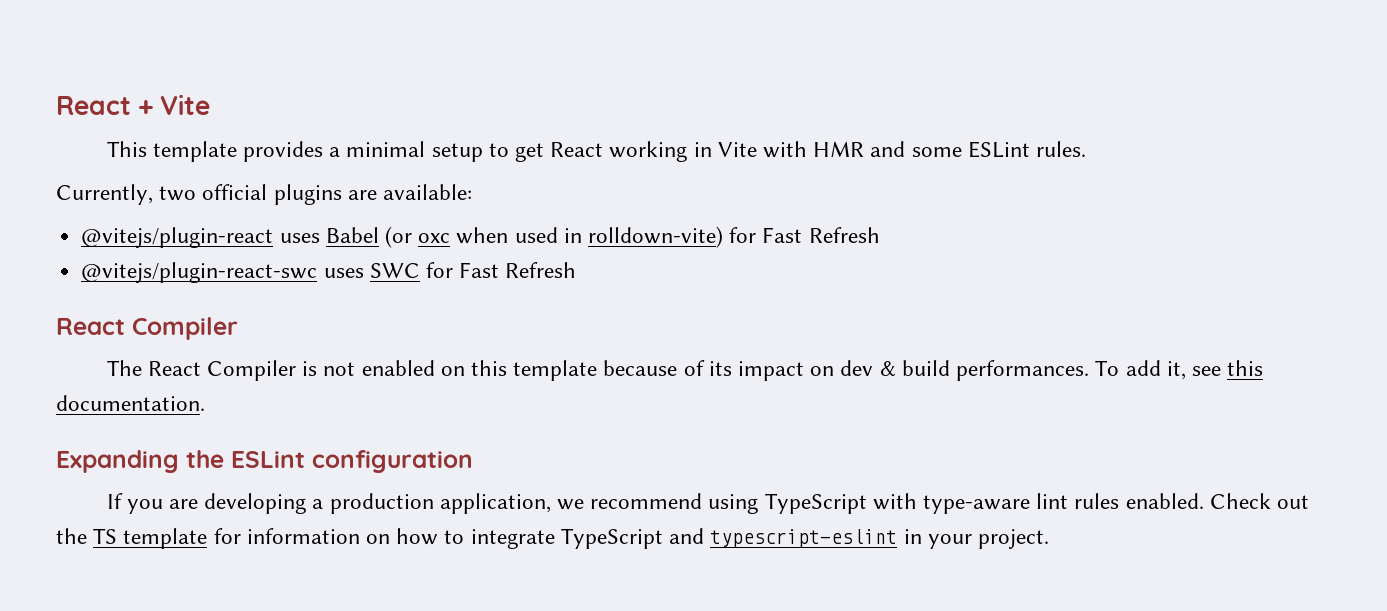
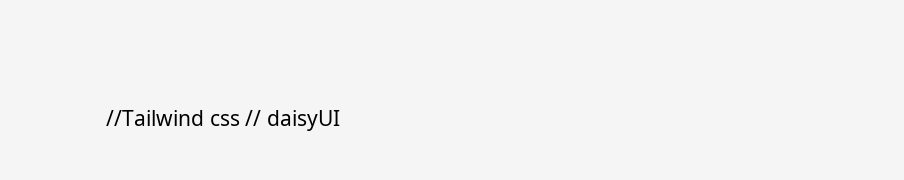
[56,94,211,115] [106,141,1087,162] [56,184,473,205] [81,226,880,248] [81,262,577,283] [56,317,238,340] [106,360,1264,381] [56,395,205,411] [56,450,473,473] [106,493,1310,514] [56,528,1049,549] React + Vite // This template provides a minimal setup to get React working in Vite with HMR and some ESLint rules. // Currently, two official plugins are available: // @vitejs/plugin-react uses Babel (or oxc when used in rolldown-vite) for Fast Refresh // @vitejs/plugin-react-swc uses SWC for Fast Refresh // React Compiler // The React Compiler is not enabled on this template because of its impact on dev & build performances. To add it, see this documentation. // Expanding the ESLint configuration // If you are developing a production application, we recommend using TypeScript with type-aware lint rules enabled. Check out the TS template for information on how to integrate TypeScript and typescript-eslint in your project. -> [106,110,341,131] //Tailwind css // daisyUI

